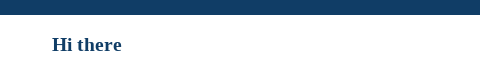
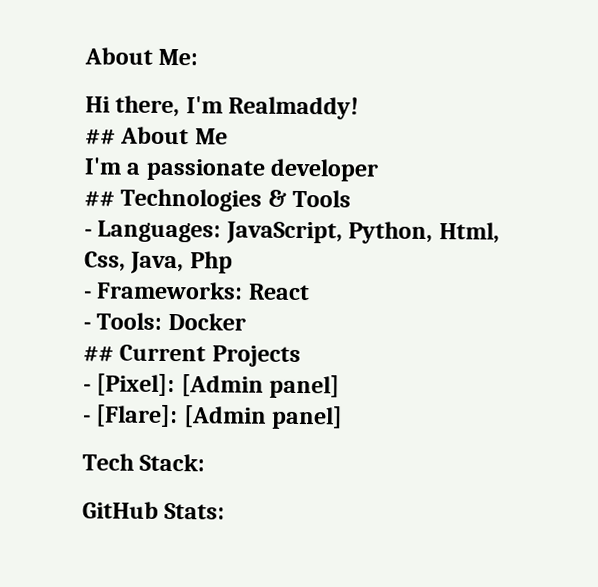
[52,38,123,51] Hi there -> [84,47,199,66] [85,95,360,120] [85,126,228,145] [84,157,380,182] [84,188,352,212] [84,220,500,245] [84,251,233,275] [83,281,310,301] [83,312,246,331] [83,344,301,368] [83,373,341,399] [83,404,344,430] [82,453,206,472] [82,501,226,520] About Me: // Hi there, I'm Realmaddy! // ## About Me // I'm a passionate developer // ## Technologies & Tools // - Languages: JavaScript, Python, Html, Css, Java, Php // - Frameworks: React // - Tools: Docker // ## Current Projects // - [Pixel]: [Admin panel] // - [Flare]: [Admin panel] // Tech Stack: // GitHub Stats:

